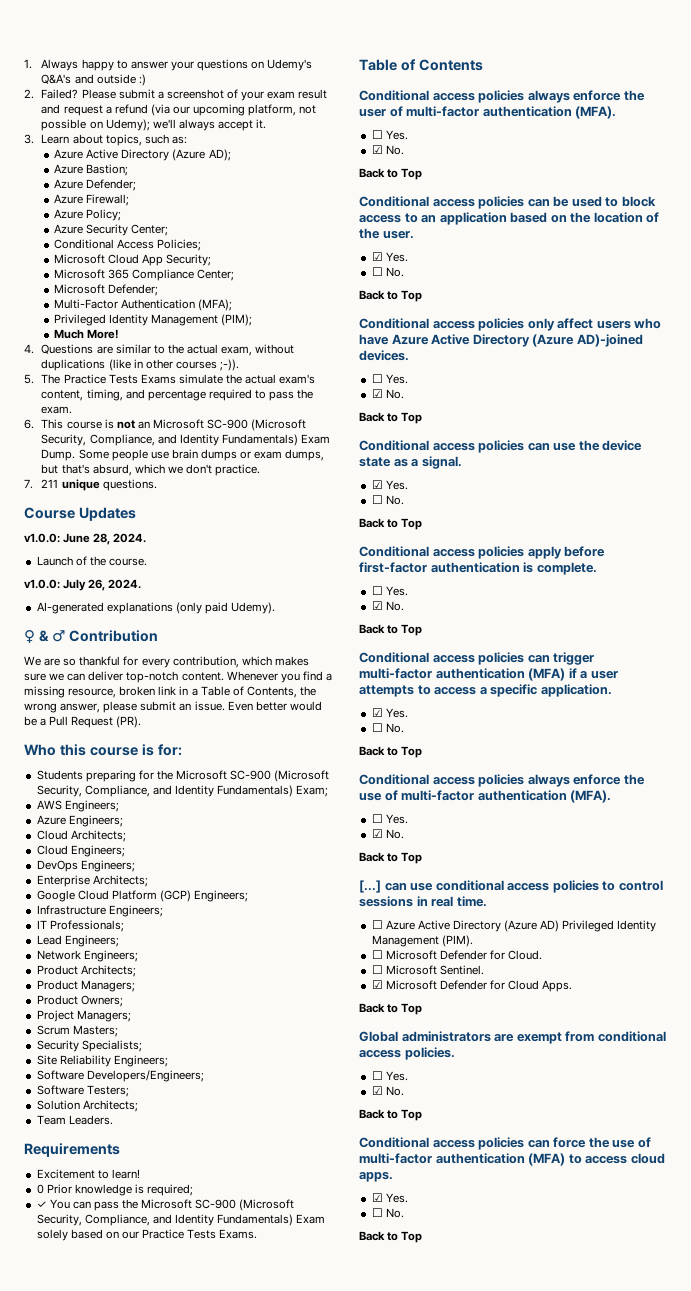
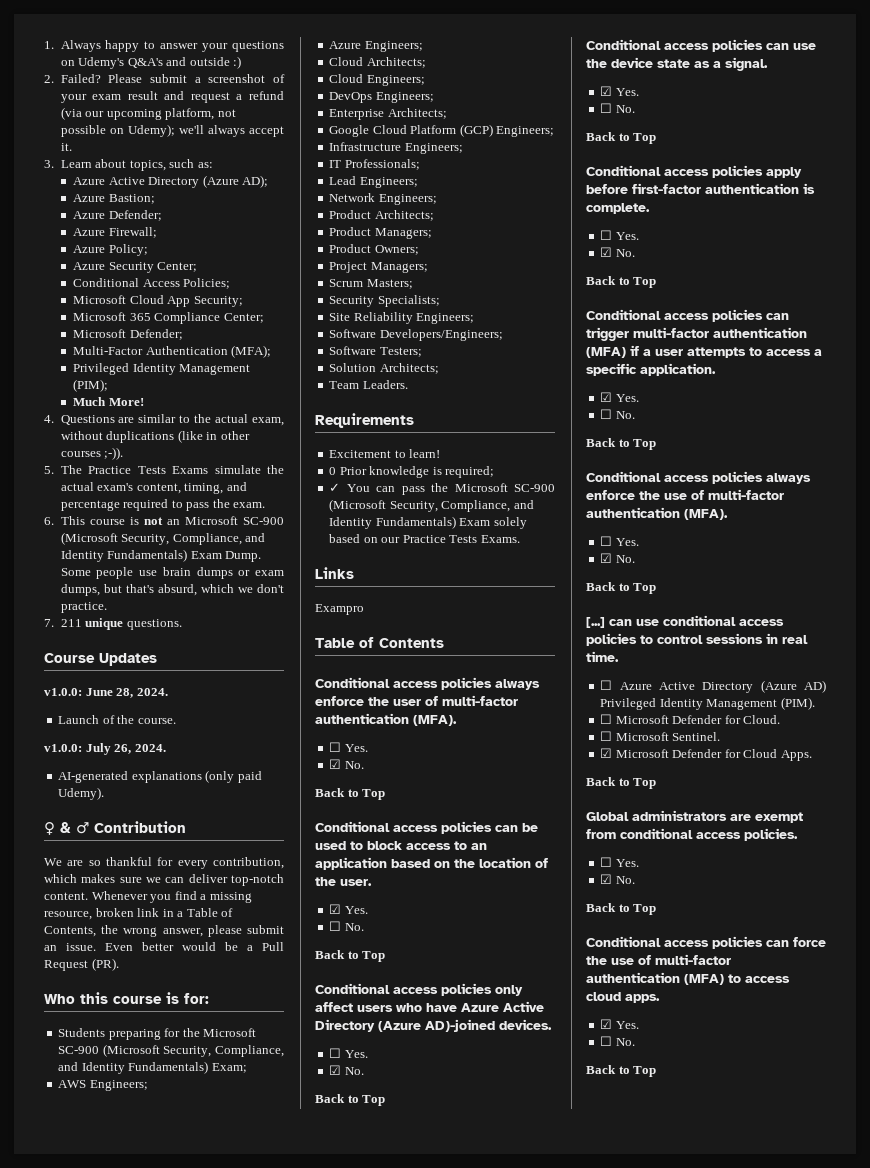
(258, 1234) none -> [315,567,354,579] [315,604,364,615] // Links // Exampro

